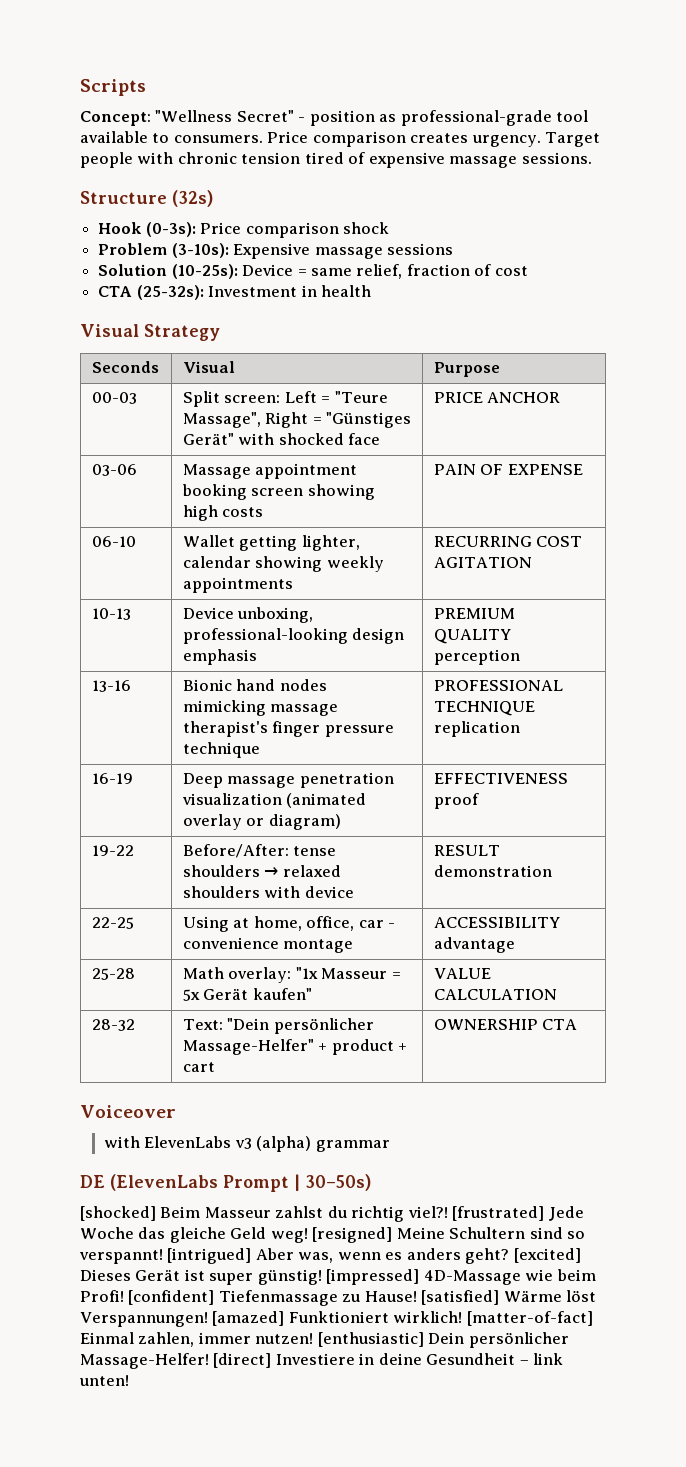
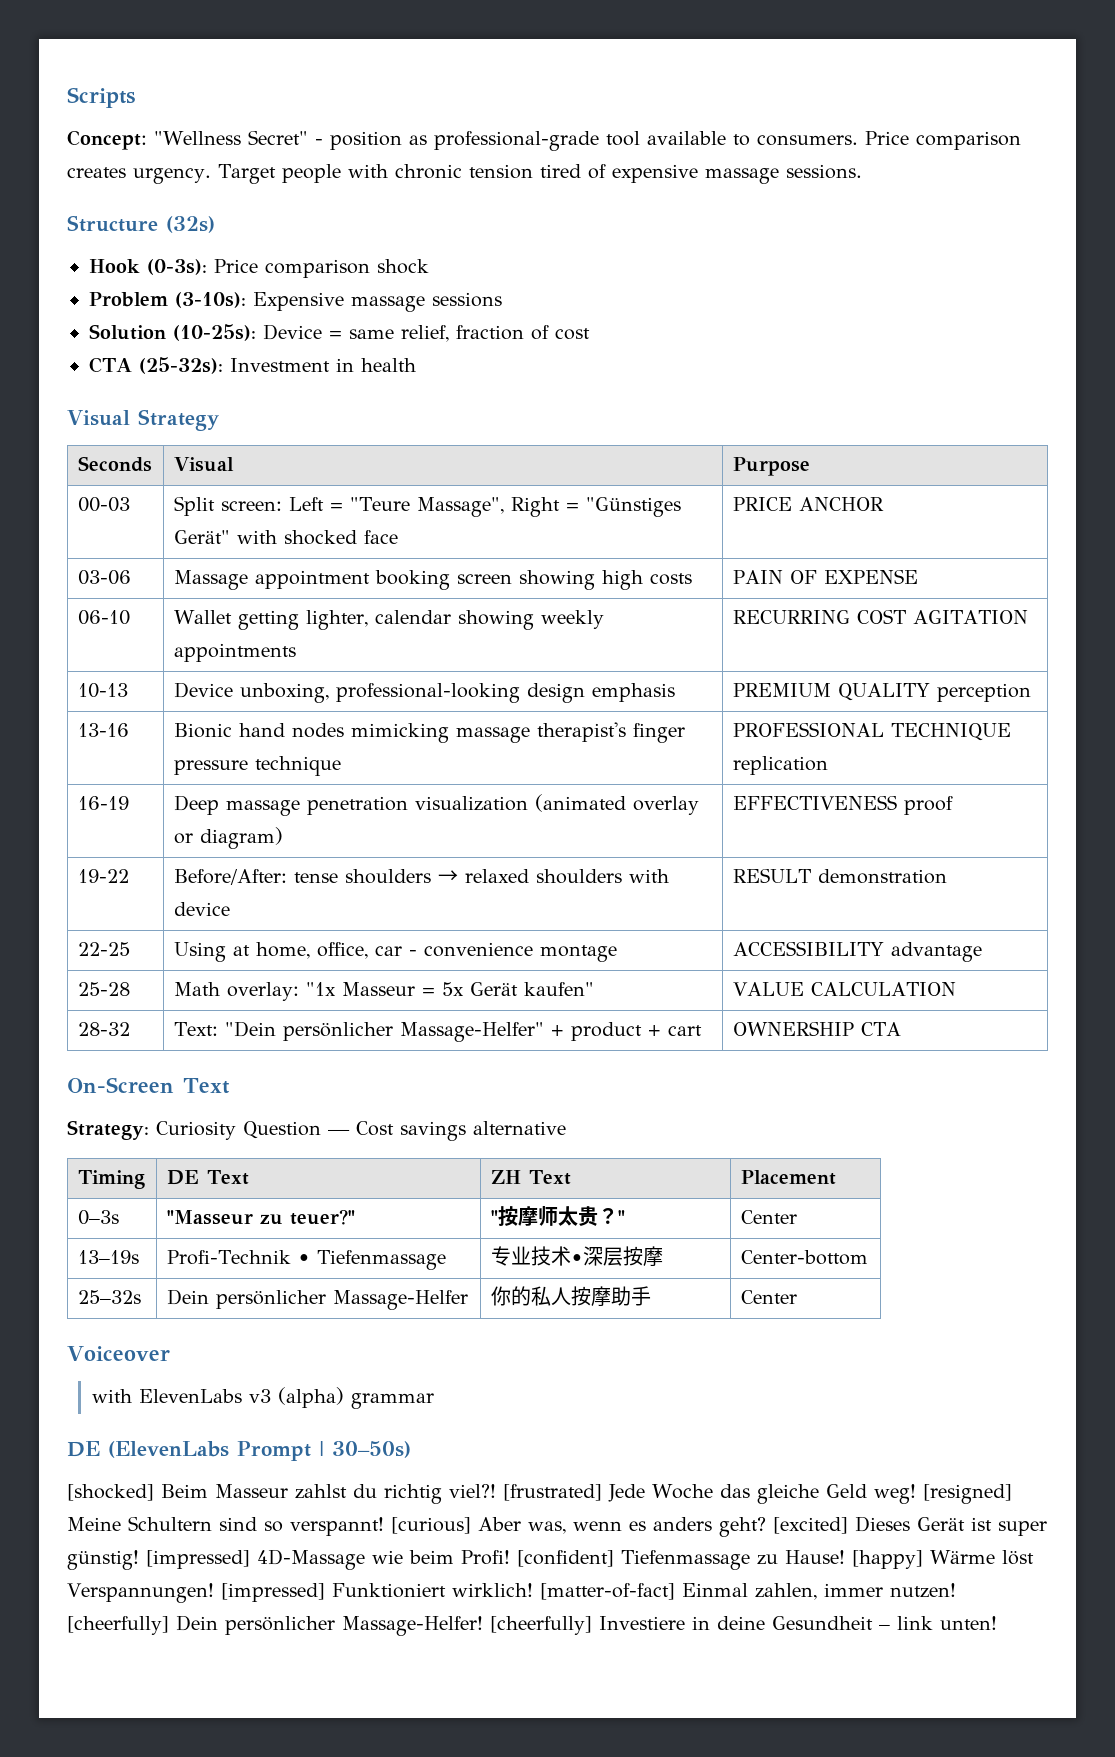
(578, 1024) none -> [67,1077,230,1094] [67,1120,566,1141] [77,1170,145,1189] [166,1170,249,1185] [490,1170,571,1185] [740,1170,836,1185] [77,1210,119,1225] [166,1209,355,1225] [490,1206,625,1226] [740,1210,797,1224] [77,1250,139,1264] [166,1250,446,1270] [490,1246,663,1267] [740,1250,868,1265] [77,1290,141,1304] [166,1289,468,1310] [490,1286,651,1307] [740,1290,797,1304] // On-Screen Text // Strategy: Curiosity Question — Cost savings alternative // Timing | DE Text | ZH Text | Placement // 0–3s | "Masseur zu teuer?" | "按摩师太贵？" | Center // 13–19s | Profi-Technik • Tiefenmassage | 专业技术•深层按摩 | Center-bottom // 25–32s | Dein persönlicher Massage-Helfer | 你的私人按摩助手 | Center
[167,1248,252,1264] [intrigued] -> [391,1517,471,1534] [curious]
[421,1290,500,1305] [satisfied] -> [852,1550,923,1569] [happy]
[212,1311,285,1326] [amazed] -> [220,1583,325,1602] [impressed]
[317,1332,424,1347] [enthusiastic] -> [67,1616,169,1635] [cheerfully]
[213,1353,272,1368] [direct] -> [490,1616,592,1635] [cheerfully]

